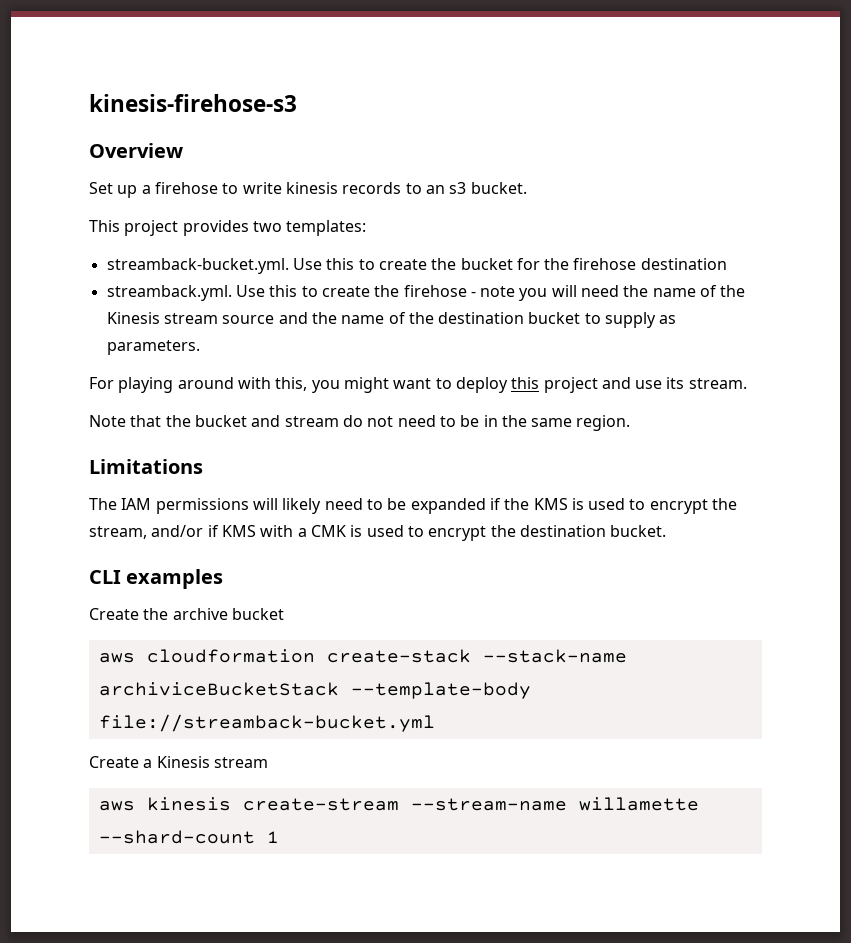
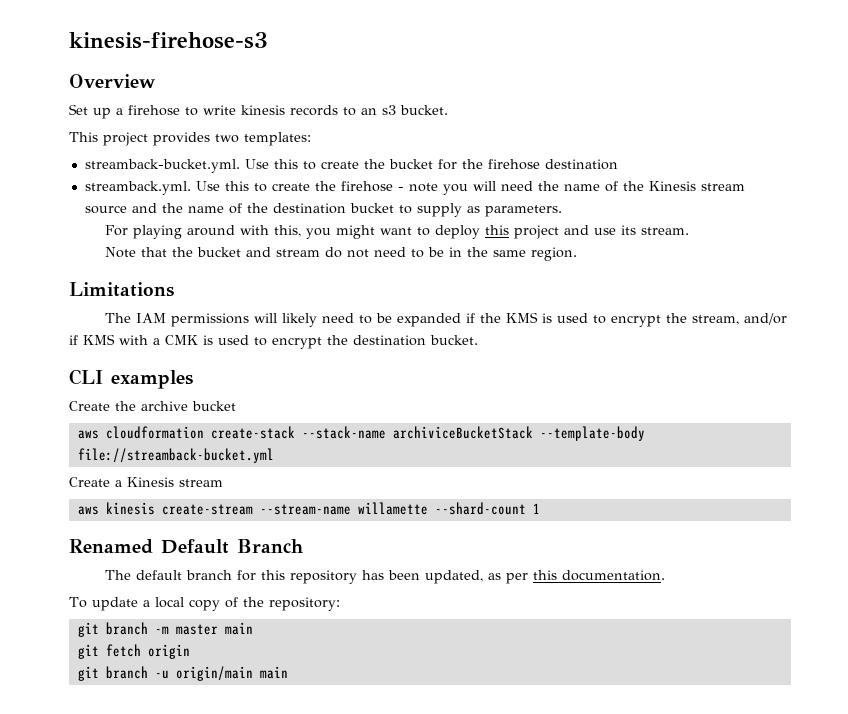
(279, 837) none -> [69,539,303,554] [105,570,666,584] [69,597,340,611] [77,622,253,637] [77,644,190,659] [77,666,288,681] // Renamed Default Branch // The default branch for this repository has been updated, as per this documentation. // To update a local copy of the repository: // git branch -m master main // git fetch origin // git branch -u origin/main main

